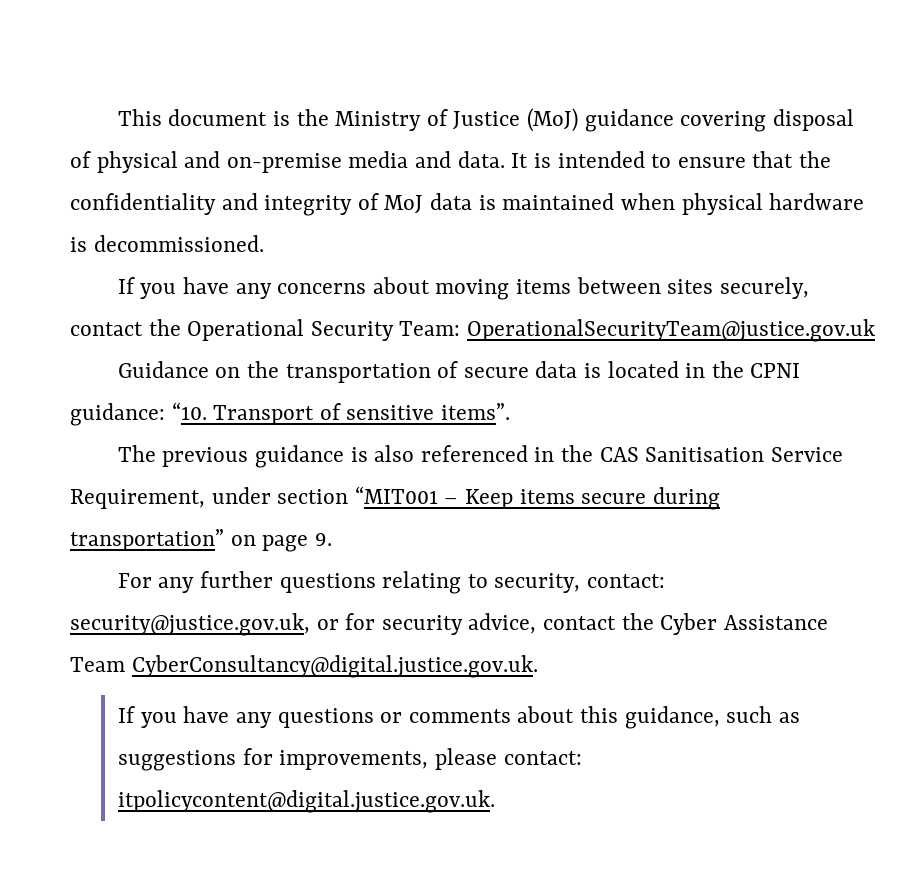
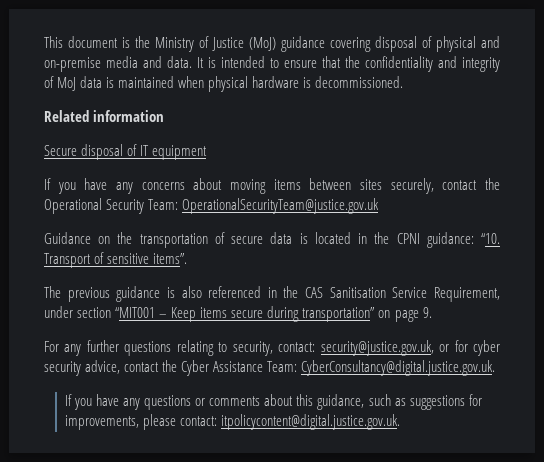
(264, 243) none -> [44,110,165,122] [44,144,208,160] // Related information // Secure disposal of IT equipment
(376, 621) none -> [473,340,500,356] cyber
[70,657,125,672] Team -> [267,361,298,372] Team:

